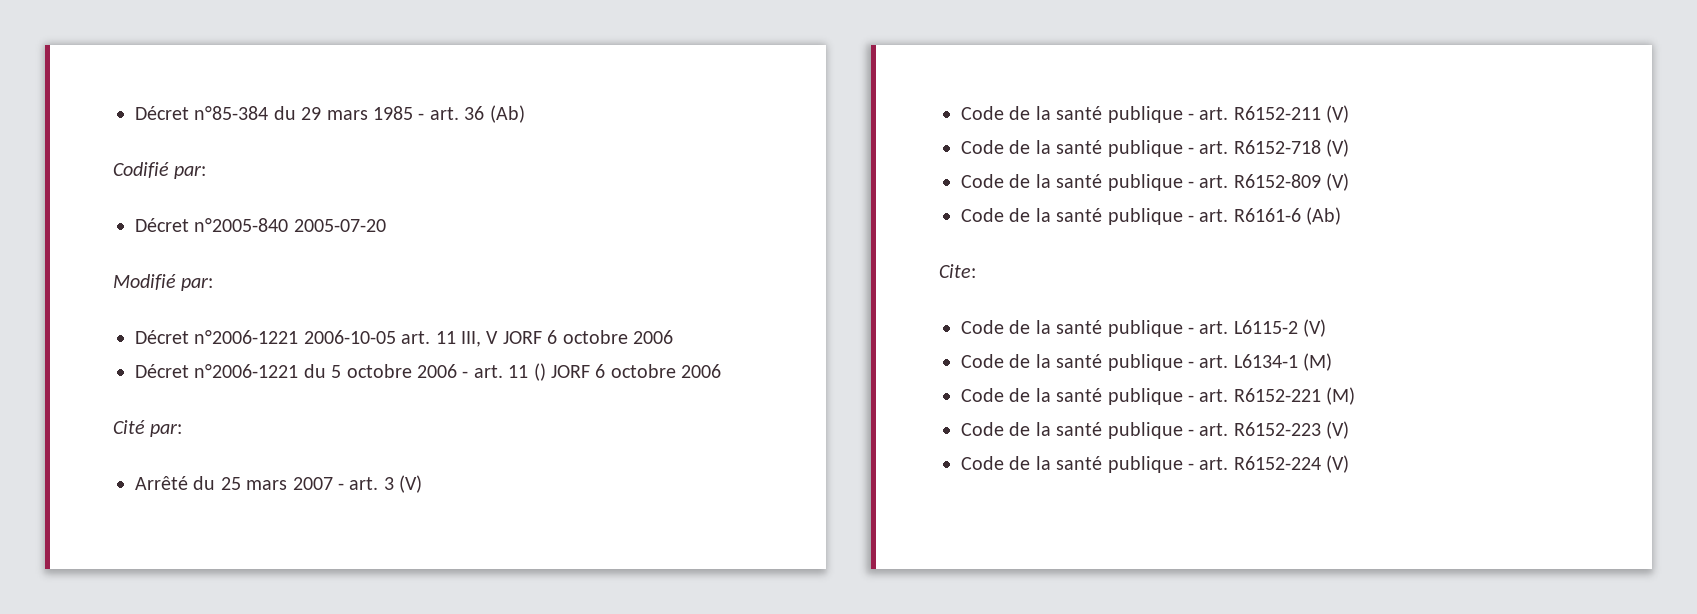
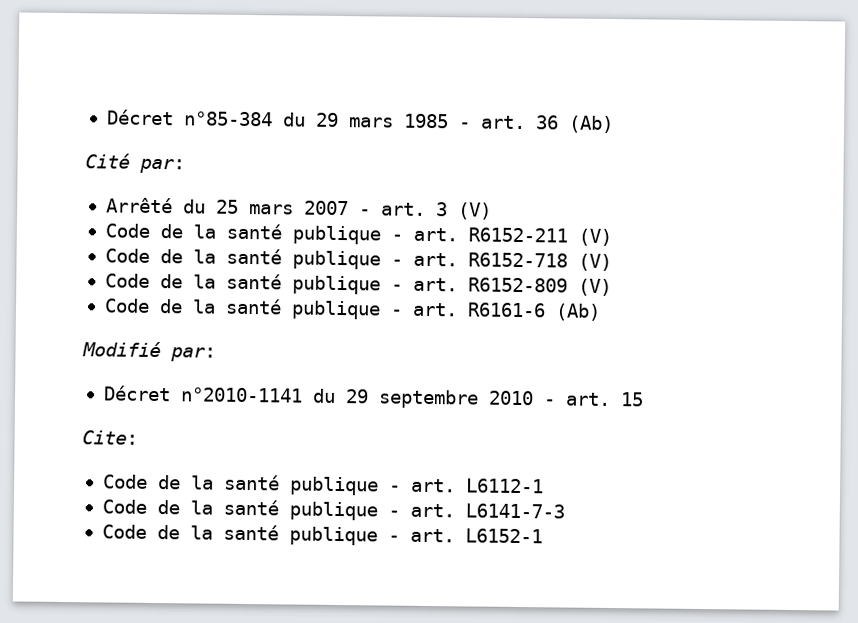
[113,162,207,179] [135,218,386,232] [113,274,214,291] [135,330,673,347] [135,363,722,381] // Codifié par: // Décret n°2005-840 2005-07-20 // Modifié par: // Décret n°2006-1221 2006-10-05 art. 11 III, V JORF 6 octobre 2006 // Décret n°2006-1221 du 5 octobre 2006 - art. 11 () JORF 6 octobre 2006 -> (614, 124) none
(1342, 216) none -> [82,341,216,362] [103,385,644,409] // Modifié par: // Décret n°2010-1141 du 29 septembre 2010 - art. 15
[1233,319,1327,337] [961,353,1333,371] [961,387,1356,405] [961,421,1350,439] [961,455,1350,473] L6115-2 (V) // Code de la santé publique - art. L6134-1 (M) // Code de la santé publique - art. R6152-221 (M) // Code de la santé publique - art. R6152-223 (V) // Code de la santé publique - art. R6152-224 (V) -> [465,478,544,494] [101,499,565,521] [101,524,543,546] L6112-1 // Code de la santé publique - art. L6141-7-3 // Code de la santé publique - art. L6152-1

